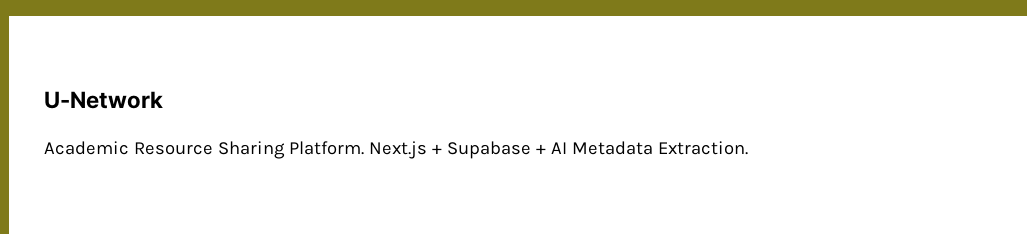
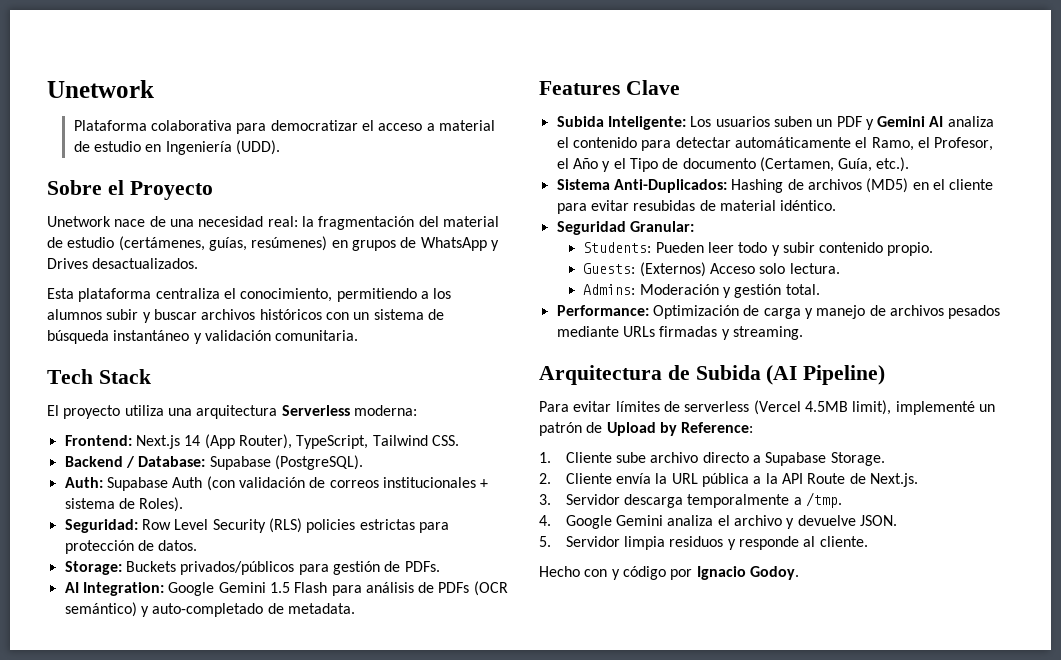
[44,91,163,109] [44,141,748,159] U-Network // Academic Resource Sharing Platform. Next.js + Supabase + AI Metadata Extraction. -> [47,80,154,98] [73,120,495,134] [73,140,280,155] [47,180,213,200] [47,216,499,230] [47,236,499,251] [47,258,199,269] [47,288,452,302] [47,309,444,323] [47,330,359,344] [47,369,151,384] [47,405,417,419] [64,434,459,449] [64,455,363,470] [64,476,489,491] [64,497,184,512] [64,518,449,533] [64,540,198,554] [64,561,440,575] [64,581,508,596] [64,602,355,617] [539,80,680,95] [556,116,994,130] [556,137,994,151] [556,157,910,172] [556,178,994,193] [556,200,837,214] [556,221,694,235] [583,242,934,256] [583,262,840,277] [583,284,820,298] [556,305,1001,319] [556,326,803,340] [539,365,886,385] [539,400,995,415] [539,422,754,436] [539,452,885,466] [539,473,918,487] [539,492,842,508] [539,515,897,529] [539,536,868,550] [539,566,799,580] Unetwork // Plataforma colaborativa para democratizar el acceso a material de estudio en Ingeniería (UDD). // Sobre el Proyecto // Unetwork nace de una necesidad real: la fragmentación del material de estudio (certámenes, guías, resúmenes) en grupos de WhatsApp y Drives desactualizados. // Esta plataforma centraliza el conocimiento, permitiendo a los alumnos subir y buscar archivos históricos con un sistema de búsqueda instantáneo y validación comunitaria. // Tech Stack // El proyecto utiliza una arquitectura Serverless moderna: // Frontend: Next.js 14 (App Router), TypeScript, Tailwind CSS. // Backend / Database: Supabase (PostgreSQL). // Auth: Supabase Auth (con validación de correos institucionales + sistema de Roles). // Seguridad: Row Level Security (RLS) policies estrictas para protección de datos. // Storage: Buckets privados/públicos para gestión de PDFs. // AI Integration: Google Gemini 1.5 Flash para análisis de PDFs (OCR semántico) y auto-completado de metadata. // Features Clave // Subida Inteligente: Los usuarios suben un PDF y Gemini AI analiza el contenido para detectar automáticamente el Ramo, el Profesor, el Año y el Tipo de documento (Certamen, Guía, etc.). // Sistema Anti-Duplicados: Hashing de archivos (MD5) en el cliente para evitar resubidas de material idéntico. // Seguridad Granular: // Students: Pueden leer todo y subir contenido propio. // Guests: (Externos) Acceso solo lectura. // Admins: Moderación y gestión total. // Performance: Optimización de carga y manejo de archivos pesados mediante URLs firmadas y streaming. // Arquitectura de Subida (AI Pipeline) // Para evitar límites de serverless (Vercel 4.5MB limit), implementé un patrón de Upload by Reference: // 1. Cliente sube archivo directo a Supabase Storage. // 2. Cliente envía la URL pública a la API Route de Next.js. // 3. Servidor descarga temporalmente a /tmp. // 4. Google Gemini analiza el archivo y devuelve JSON. // 5. Servidor limpia residuos y responde al cliente. // Hecho con y código por Ignacio Godoy.

